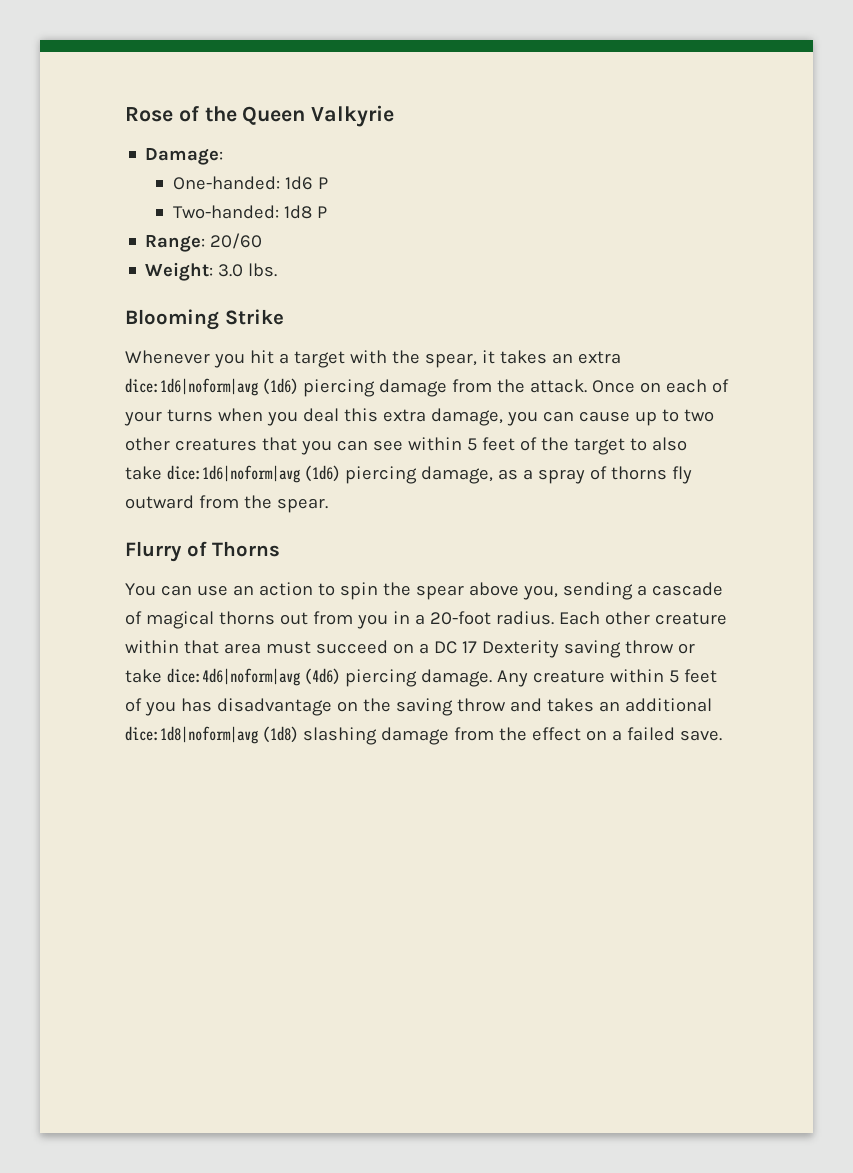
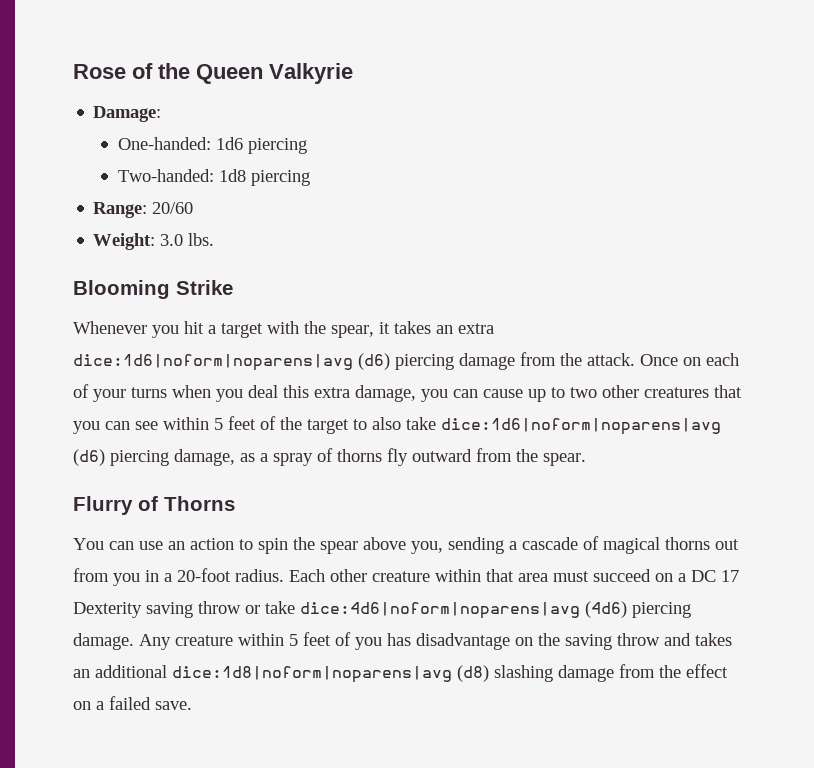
[317,177,328,189] P -> [248,138,308,154] piercing
[316,206,327,218] P -> [251,170,311,186] piercing
[125,378,298,396] dice:1d6|noform|avg (1d6) -> [73,353,390,371] dice:1d6|noform|noparens|avg (d6)
[166,465,340,483] dice:1d6|noform|avg (1d6) -> [441,418,721,435] [73,449,105,466] dice:1d6|noform|noparens|avg (d6)
[166,668,300,686] dice:4d6|noform|avg -> [300,602,580,619] dice:4d6|noform|noparens|avg
[125,726,298,744] dice:1d8|noform|avg (1d8) -> [172,665,489,683] dice:1d8|noform|noparens|avg (d8)

